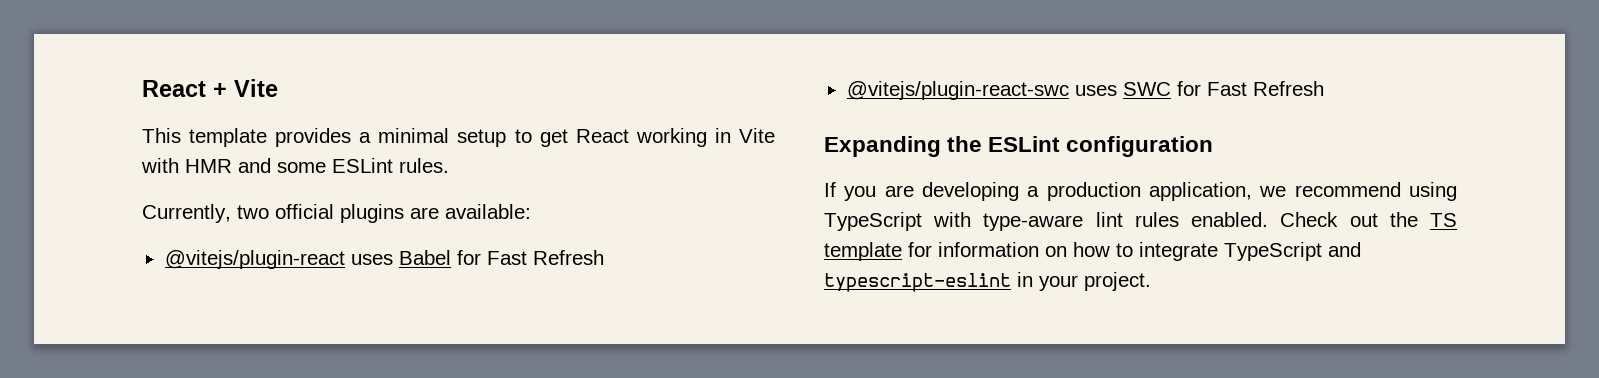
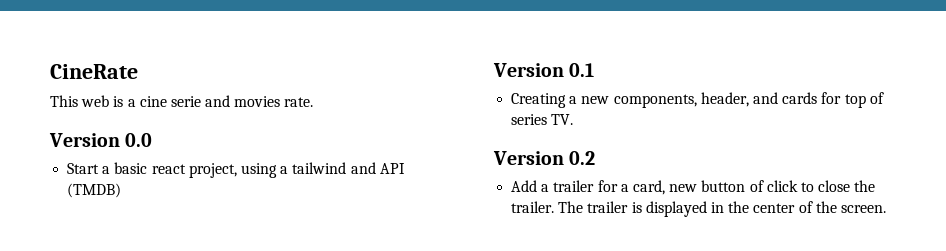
[142,79,278,97] [142,128,775,147] [141,158,449,173] [142,204,531,223] [164,250,604,269] [846,81,1324,100] [824,136,1214,157] [824,182,1457,201] [824,212,1457,231] [824,242,1361,261] [824,272,1151,292] React + Vite // This template provides a minimal setup to get React working in Vite with HMR and some ESLint rules. // Currently, two official plugins are available: // @vitejs/plugin-react uses Babel for Fast Refresh // @vitejs/plugin-react-swc uses SWC for Fast Refresh // Expanding the ESLint configuration // If you are developing a production application, we recommend using TypeScript with type-aware lint rules enabled. Check out the TS template for information on how to integrate TypeScript and typescript-eslint in your project. -> [50,64,138,79] [50,95,314,107] [49,133,153,147] [67,162,405,178] [67,183,122,198] [493,63,595,77] [511,92,884,108] [511,114,574,125] [493,151,596,165] [511,180,876,195] [511,201,886,217] CineRate // This web is a cine serie and movies rate. // Version 0.0 // Start a basic react project, using a tailwind and API (TMDB) // Version 0.1 // Creating a new components, header, and cards for top of series TV. // Version 0.2 // Add a trailer for a card, new button of click to close the trailer. The trailer is displayed in the center of the screen.

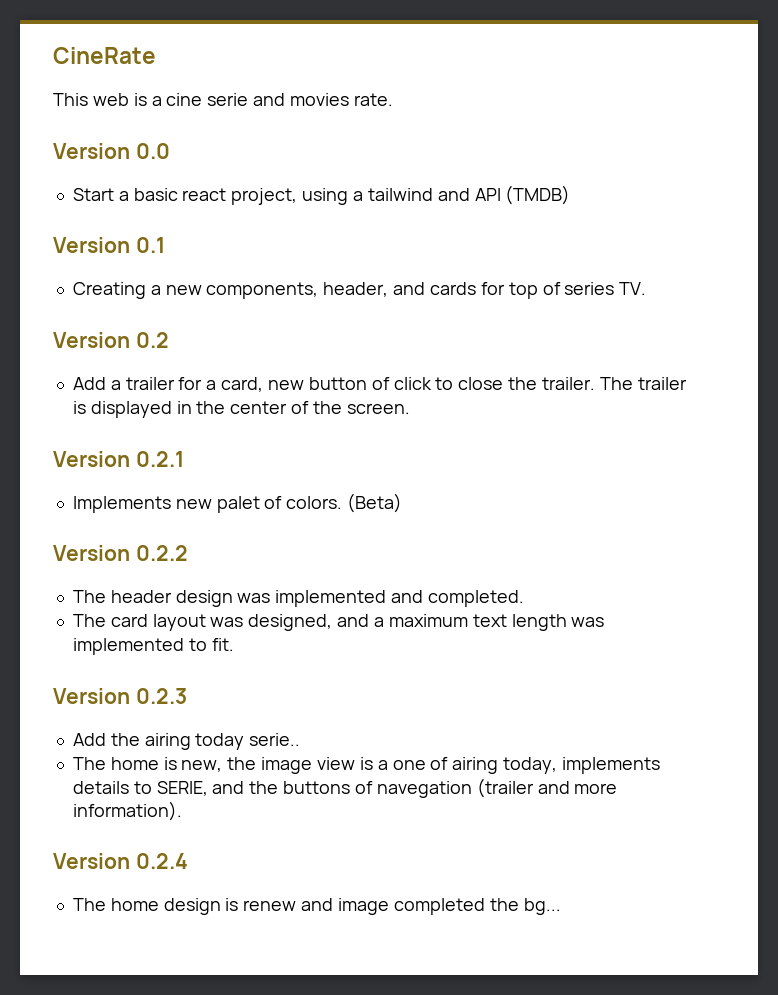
(886, 209) none -> [53,451,184,467] [72,493,403,513] [53,545,188,561] [72,590,524,607] [72,614,605,631] [72,638,234,655] [53,688,187,704] [72,733,301,750] [72,757,660,774] [72,778,618,798] [72,801,182,821] [53,853,188,869] [72,898,561,915] // Version 0.2.1 // Implements new palet of colors. (Beta) // Version 0.2.2 // The header design was implemented and completed. // The card layout was designed, and a maximum text length was implemented to fit. // Version 0.2.3 // Add the airing today serie.. // The home is new, the image view is a one of airing today, implements details to SERIE, and the buttons of navegation (trailer and more information). // Version 0.2.4 // The home design is renew and image completed the bg...

